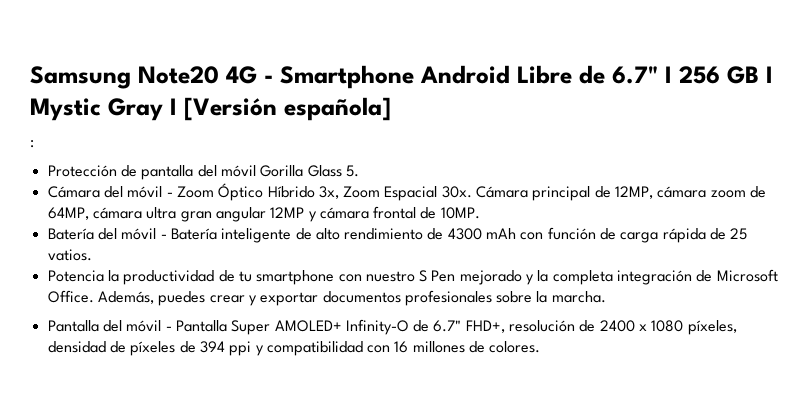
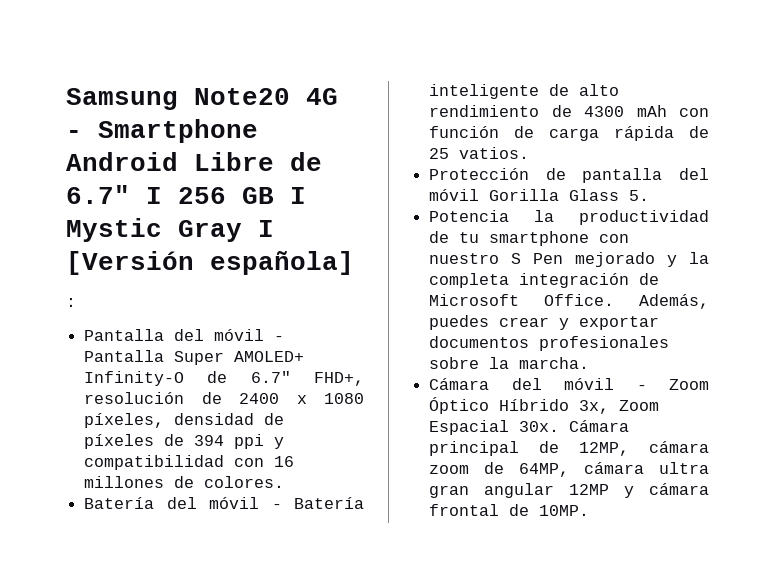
[47,165,359,180] [47,183,767,201] [47,206,480,222] [47,227,748,243] [47,249,92,261] [47,269,778,285] [47,290,606,306] // Protección de pantalla del móvil Gorilla Glass 5. // Cámara del móvil - Zoom Óptico Híbrido 3x, Zoom Espacial 30x. Cámara principal de 12MP, cámara zoom de 64MP, cámara ultra gran angular 12MP y cámara frontal de 10MP. // Batería del móvil - Batería inteligente de alto rendimiento de 4300 mAh con función de carga rápida de 25 vatios. // Potencia la productividad de tu smartphone con nuestro S Pen mejorado y la completa integración de Microsoft Office. Además, puedes crear y exportar documentos profesionales sobre la marcha. -> (76, 302) none
(541, 347) none -> [84,497,364,509] [429,84,620,99] [429,105,709,117] [429,126,709,141] [429,147,530,159] [429,168,709,183] [429,189,650,201] [429,210,709,225] [429,231,630,246] [429,252,709,267] [429,273,660,288] [429,294,709,309] [429,315,660,330] [429,336,670,351] [429,357,590,369] [429,378,709,390] [429,397,660,414] [429,420,630,435] [429,441,709,456] [429,462,709,477] [429,483,709,498] [429,504,590,516] // Batería del móvil - Batería inteligente de alto rendimiento de 4300 mAh con función de carga rápida de 25 vatios. // Protección de pantalla del móvil Gorilla Glass 5. // Potencia la productividad de tu smartphone con nuestro S Pen mejorado y la completa integración de Microsoft Office. Además, puedes crear y exportar documentos profesionales sobre la marcha. // Cámara del móvil - Zoom Óptico Híbrido 3x, Zoom Espacial 30x. Cámara principal de 12MP, cámara zoom de 64MP, cámara ultra gran angular 12MP y cámara frontal de 10MP.

